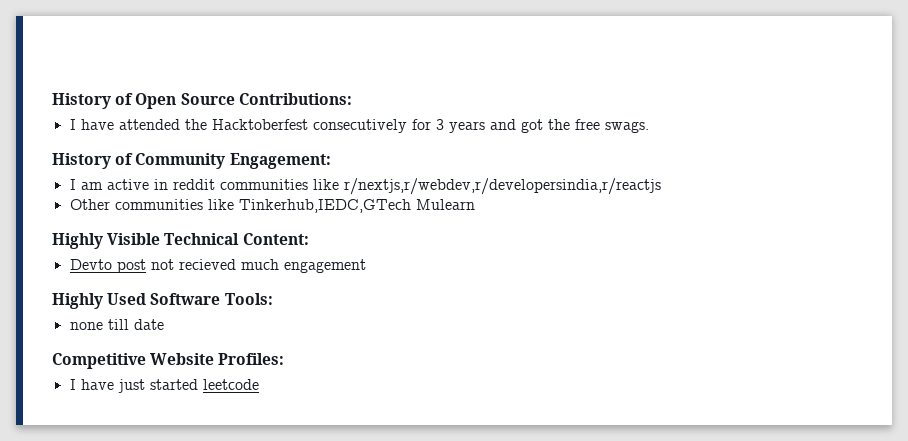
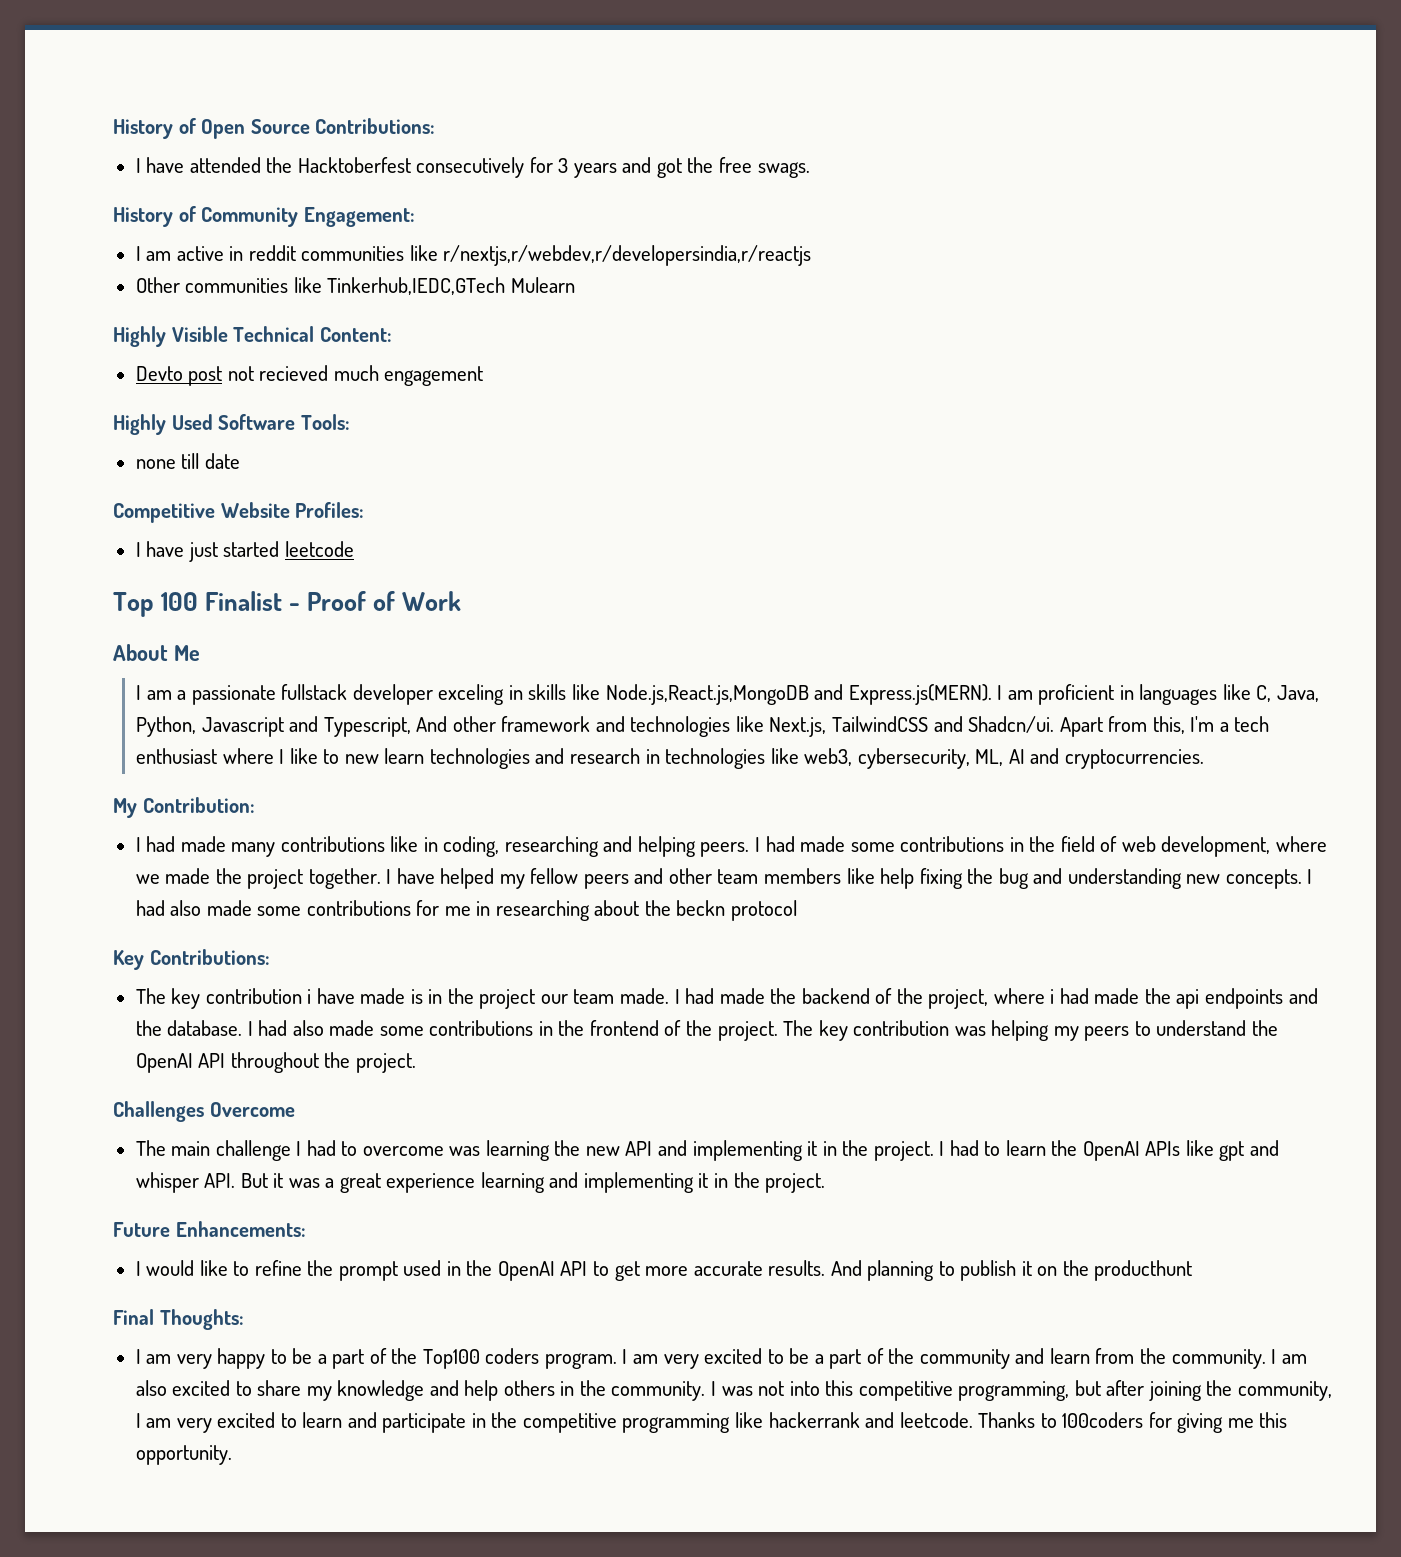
(259, 384) none -> [113,591,462,617] [113,644,200,661] [136,684,1319,705] [136,716,1270,737] [136,748,1204,769] [113,797,255,818] [135,836,1327,857] [135,868,1313,889] [135,900,797,921] [113,949,270,970] [135,988,1318,1009] [135,1020,1278,1041] [135,1052,416,1073] [113,1101,295,1122] [135,1140,1279,1161] [135,1172,826,1193] [113,1221,306,1237] [135,1260,1193,1281] [113,1309,244,1330] [135,1348,1307,1369] [135,1380,1332,1401] [135,1412,1288,1433] [135,1445,232,1465] // Top 100 Finalist - Proof of Work // About Me // I am a passionate fullstack developer exceling in skills like Node.js,React.js,MongoDB and Express.js(MERN). I am proficient in languages like C, Java, Python, Javascript and Typescript, And other framework and technologies like Next.js, TailwindCSS and Shadcn/ui. Apart from this, I'm a tech enthusiast where I like to new learn technologies and research in technologies like web3, cybersecurity, ML, AI and cryptocurrencies. // My Contribution: // I had made many contributions like in coding, researching and helping peers. I had made some contributions in the field of web development, where we made the project together. I have helped my fellow peers and other team members like help fixing the bug and understanding new concepts. I had also made some contributions for me in researching about the beckn protocol // Key Contributions: // The key contribution i have made is in the project our team made. I had made the backend of the project, where i had made the api endpoints and the database. I had also made some contributions in the frontend of the project. The key contribution was helping my peers to understand the OpenAI API throughout the project. // Challenges Overcome // The main challenge I had to overcome was learning the new API and implementing it in the project. I had to learn the OpenAI APIs like gpt and whisper API. But it was a great experience learning and implementing it in the project. // Future Enhancements: // I would like to refine the prompt used in the OpenAI API to get more accurate results. And planning to publish it on the producthunt // Final Thoughts: // I am very happy to be a part of the Top100 coders program. I am very excited to be a part of the community and learn from the community. I am also excited to share my knowledge and help others in the community. I was not into this competitive programming, but after joining the community, I am very excited to learn and participate in the competitive programming like hackerrank and leetcode. Thanks to 100coders for giving me this opportunity.

